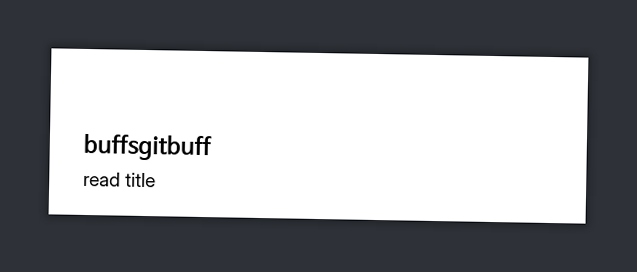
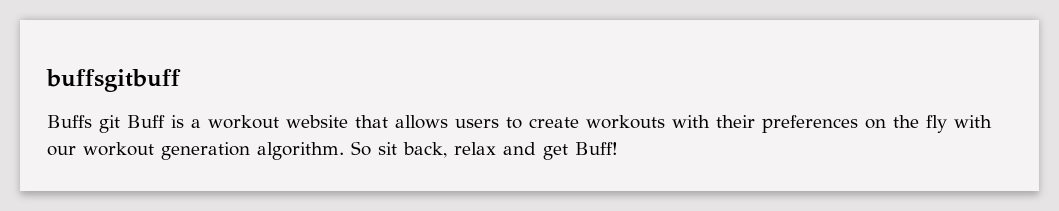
[83,171,157,188] read title -> [47,115,992,133] [47,141,618,160] Buffs git Buff is a workout website that allows users to create workouts with their preferences on the fly with our workout generation algorithm. So sit back, relax and get Buff!

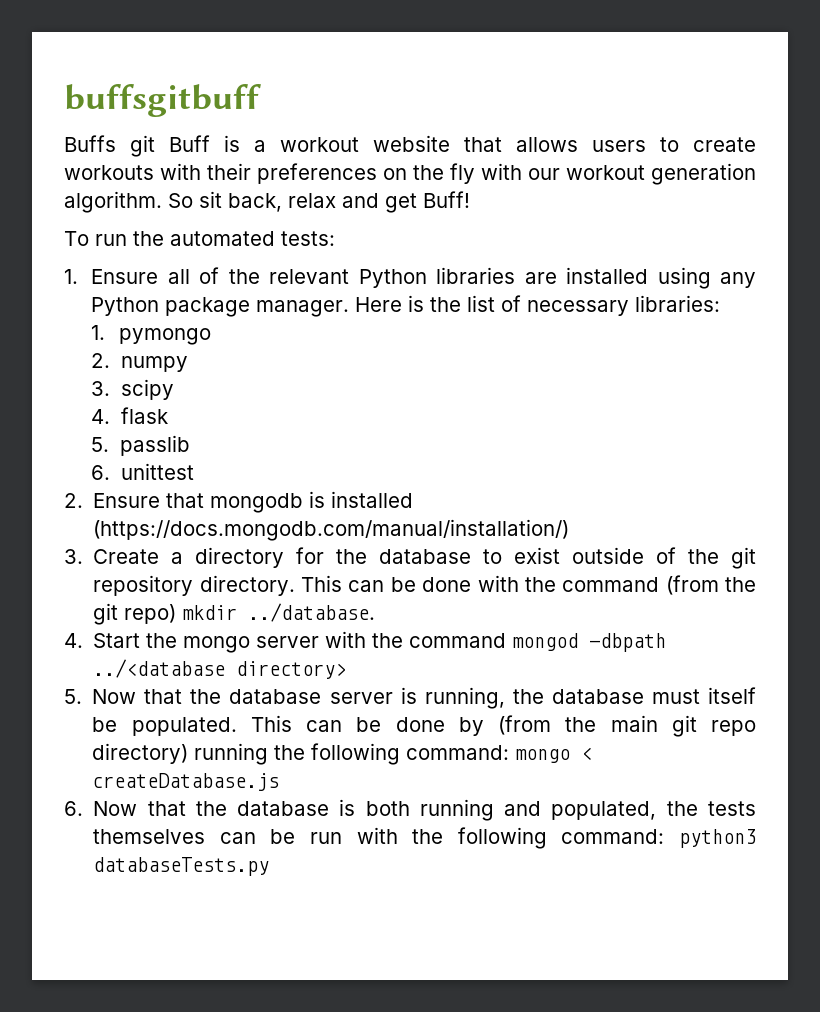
(618, 148) none -> [64,231,335,246] [64,267,756,289] [91,295,721,317] [91,325,211,345] [91,353,188,372] [91,379,174,400] [91,407,168,424] [91,435,190,456] [91,463,194,480] [64,491,414,513] [93,519,570,541] [64,547,757,569] [93,575,756,596] [93,603,376,625] [64,631,667,653] [93,659,347,679] [64,687,756,709] [92,715,756,737] [92,743,593,765] [92,773,280,791] [64,799,756,821] [93,827,756,849] [93,857,270,876] // To run the automated tests: // 1. Ensure all of the relevant Python libraries are installed using any Python package manager. Here is the list of necessary libraries: // 1. pymongo // 2. numpy // 3. scipy // 4. flask // 5. passlib // 6. unittest // 2. Ensure that mongodb is installed (https://docs.mongodb.com/manual/installation/) // 3. Create a directory for the database to exist outside of the git repository directory. This can be done with the command (from the git repo) mkdir ../database. // 4. Start the mongo server with the command mongod -dbpath ../<database directory> // 5. Now that the database server is running, the database must itself be populated. This can be done by (from the main git repo directory) running the following command: mongo < createDatabase.js // 6. Now that the database is both running and populated, the tests themselves can be run with the following command: python3 databaseTests.py

